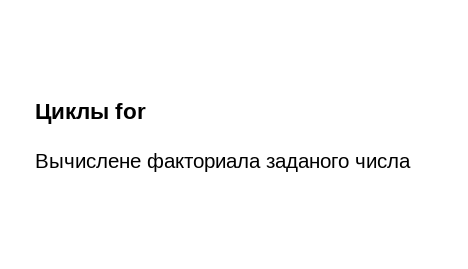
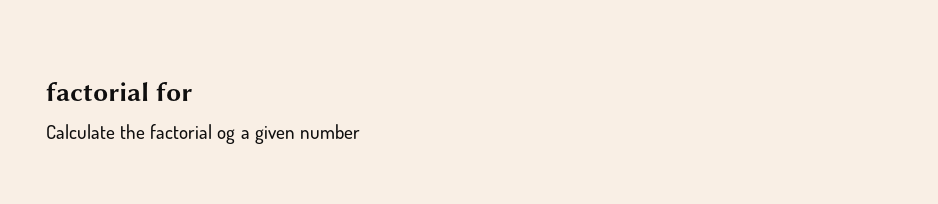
[35,104,109,124] Циклы -> [46,82,149,101] factorial
[35,153,411,172] Вычислене факториала заданого числа -> [46,124,360,144] Calculate the factorial og a given number

